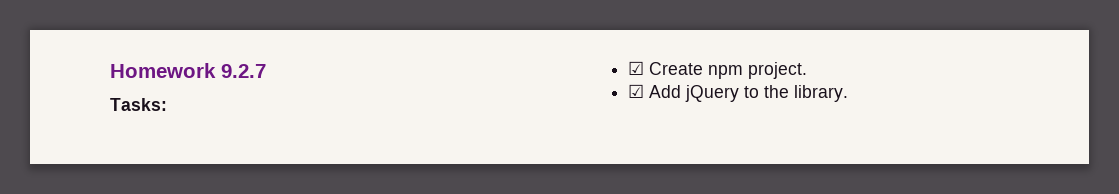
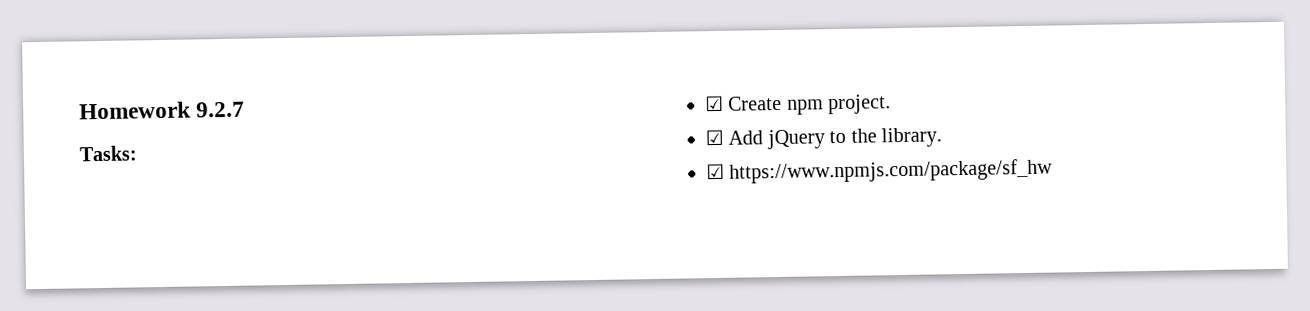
(849, 93) none -> [706,158,1054,184] // ☑ https://www.npmjs.com/package/sf_hw

